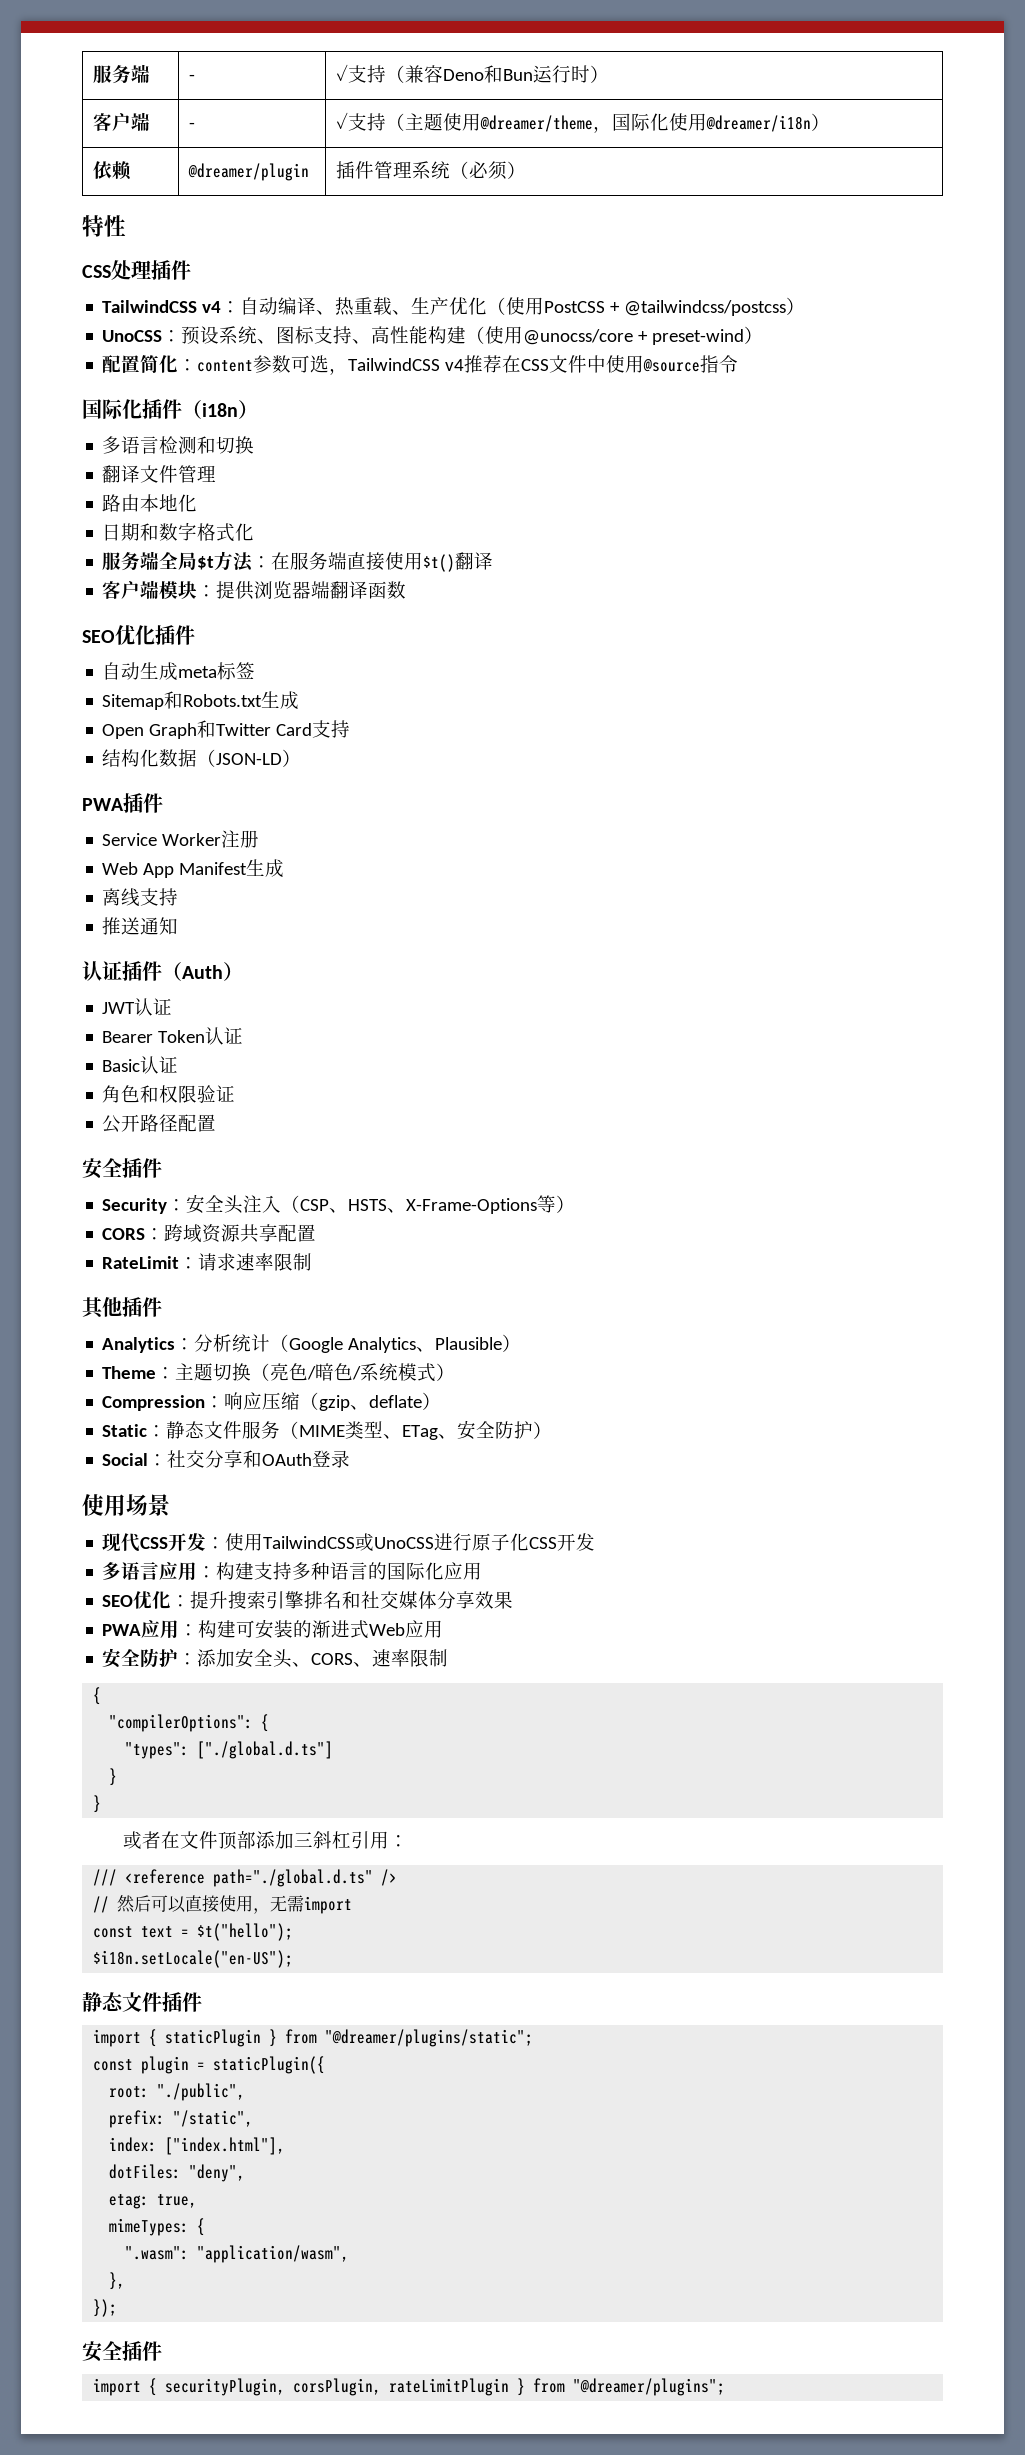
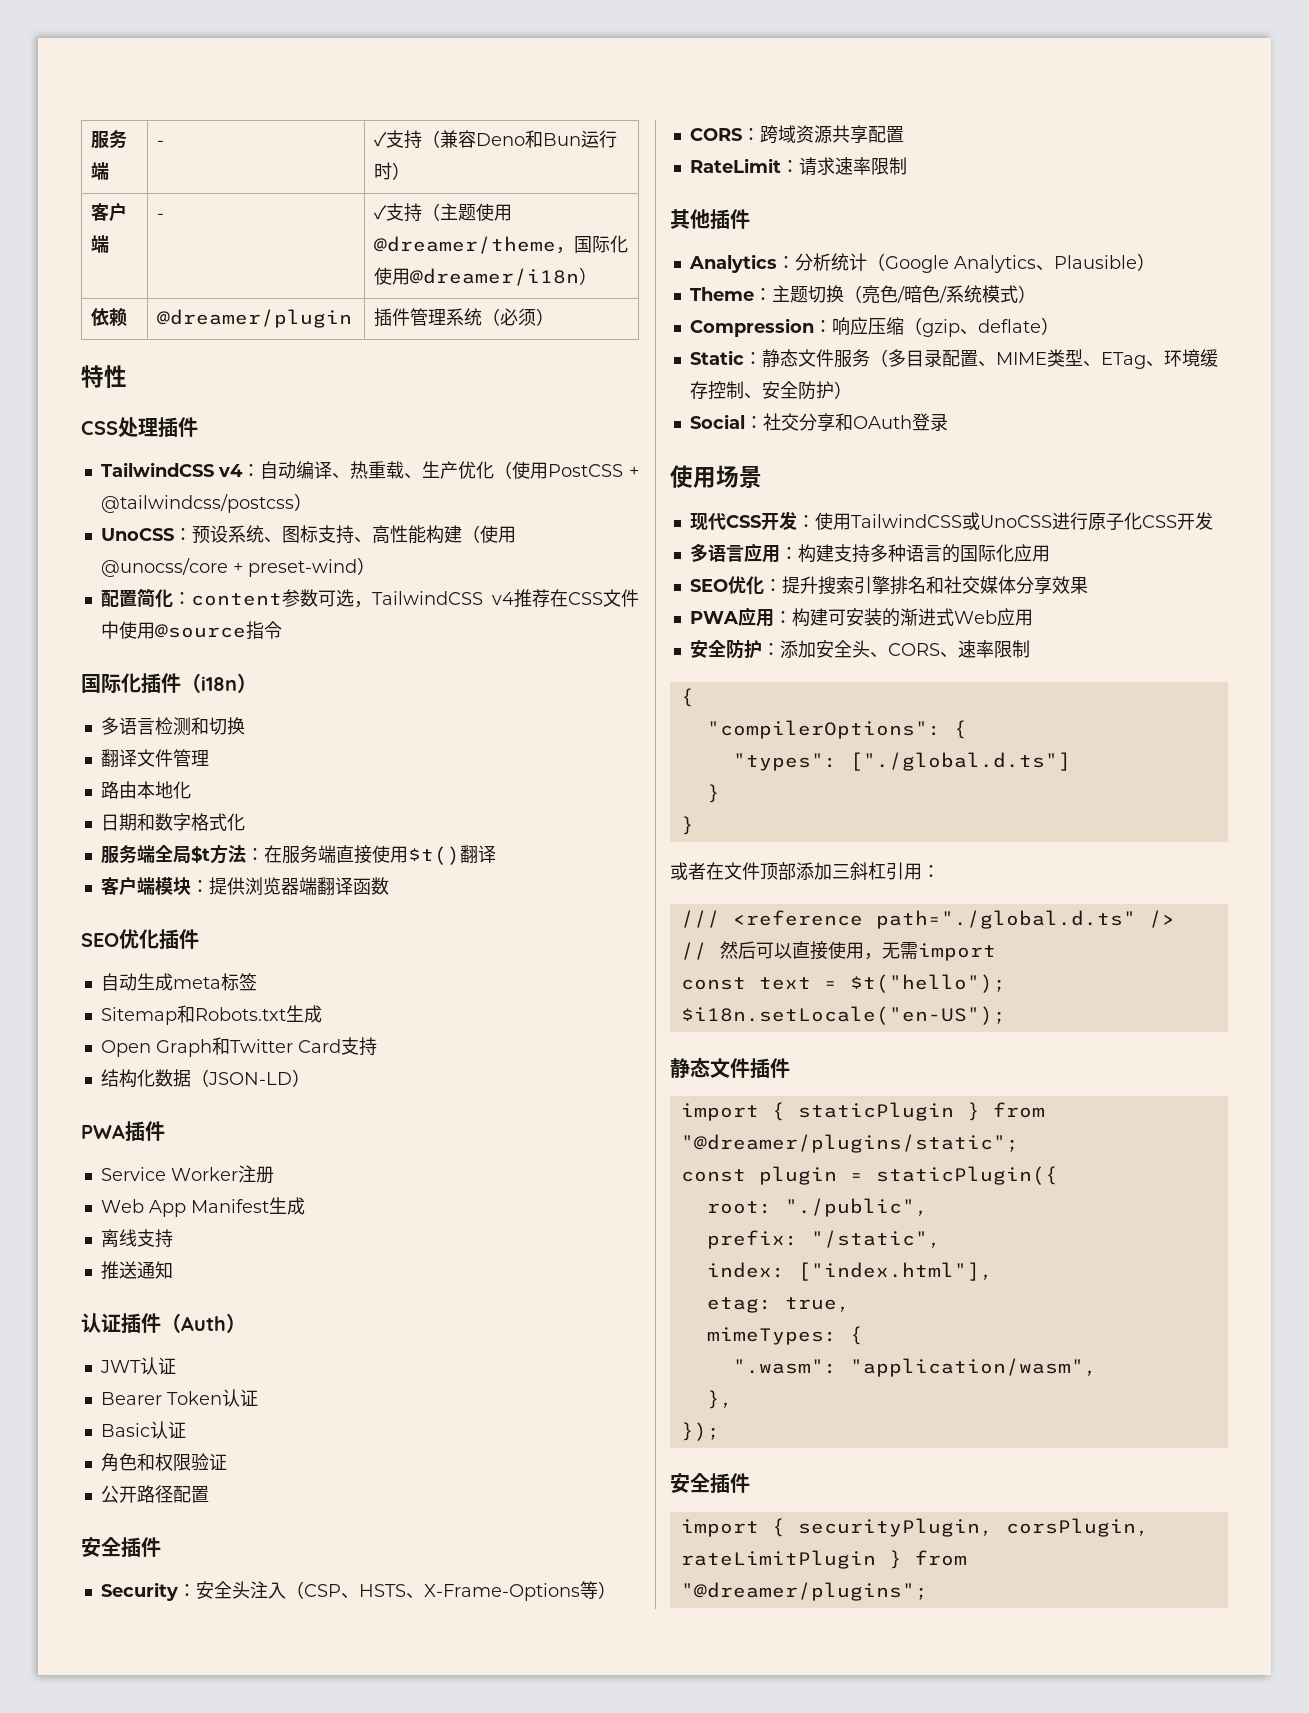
(300, 1430) none -> [887,349,996,367] 多目录配置、
(458, 1436) none -> [1163,349,1218,367] [689,381,762,400] 环境缓存控制、
[109,2164,246,2182] // dotFiles: "deny", -> (993, 1271) none

